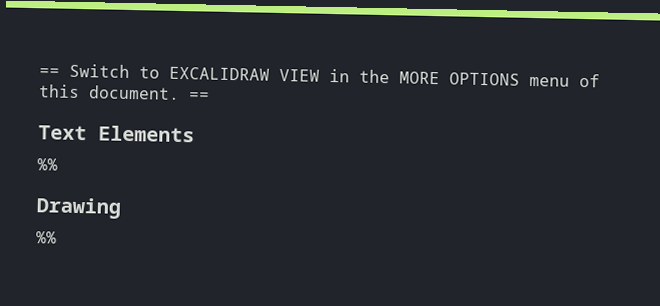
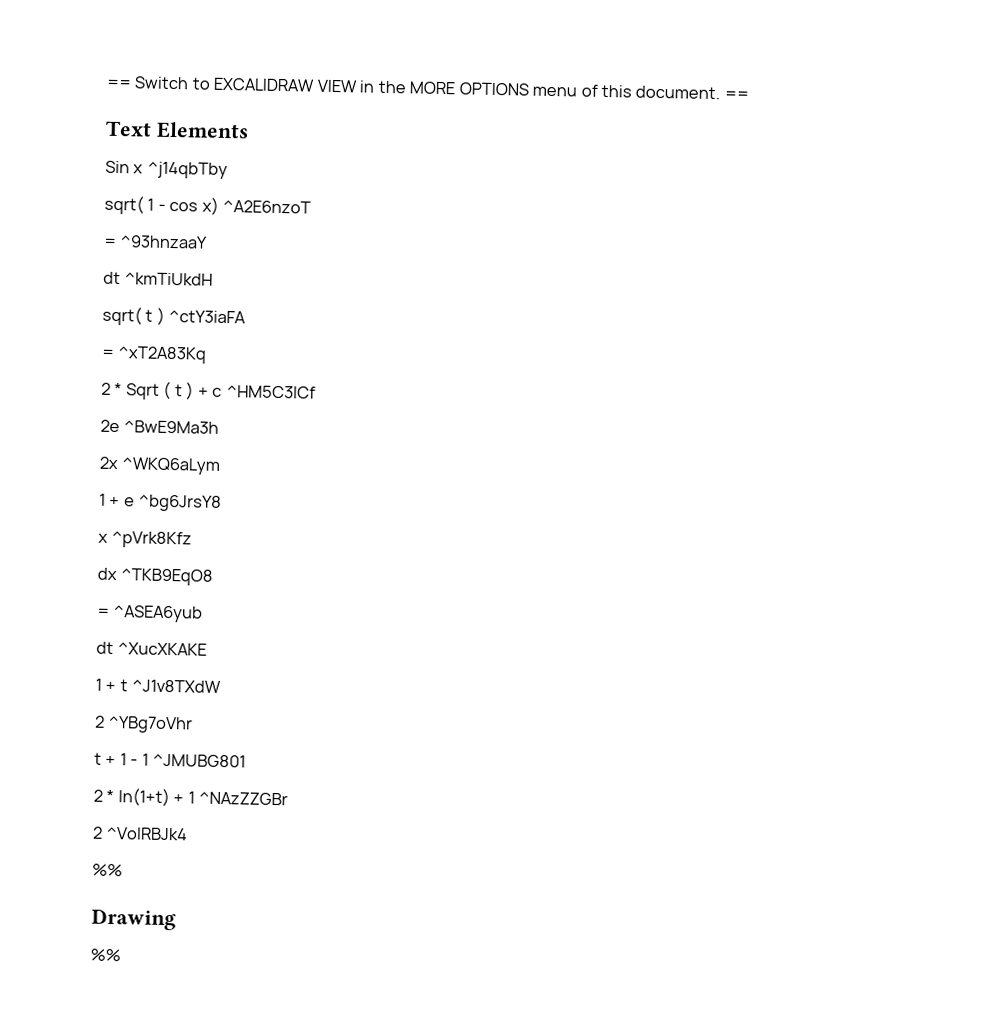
(195, 134) none -> [105,160,228,180] [104,195,312,215] [103,235,209,249] [103,271,214,286] [102,306,247,326] [101,346,208,364] [101,381,316,400] [100,419,220,434] [99,456,221,475] [99,493,223,512] [98,530,193,549] [97,567,214,586] [97,604,204,623] [96,641,208,656] [95,678,222,694] [94,715,194,734] [94,752,247,768] [93,788,289,807] [92,826,189,841] // Sin x ^j14qbTby // sqrt( 1 - cos x) ^A2E6nzoT // = ^93hnzaaY // dt ^kmTiUkdH // sqrt( t ) ^ctY3iaFA // = ^xT2A83Kq // 2 * Sqrt ( t ) + c ^HM5C3lCf // 2e ^BwE9Ma3h // 2x ^WKQ6aLym // 1 + e ^bg6JrsY8 // x ^pVrk8Kfz // dx ^TKB9EqO8 // = ^ASEA6yub // dt ^XucXKAKE // 1 + t ^J1v8TXdW // 2 ^YBg7oVhr // t + 1 - 1 ^JMUBG801 // 2 * ln(1+t) + 1 ^NAzZZGBr // 2 ^VolRBJk4

